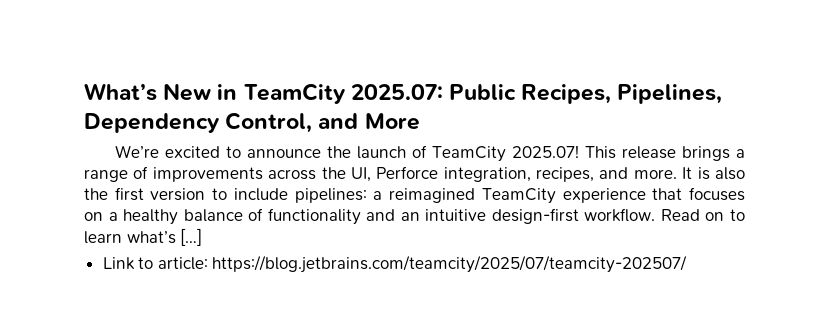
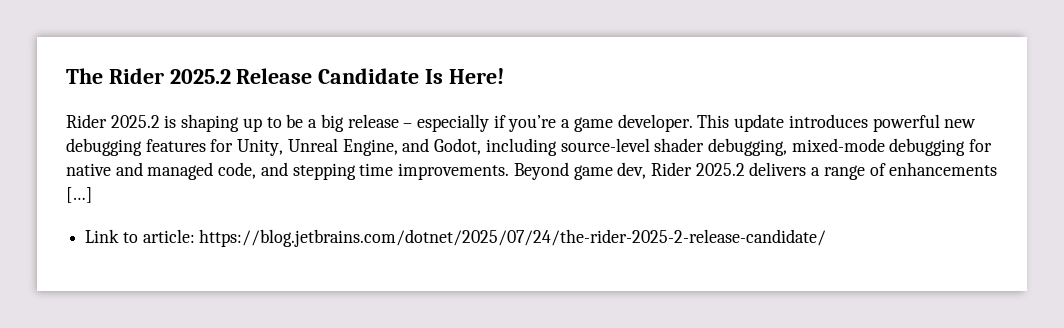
[84,83,723,104] [84,112,420,133] [114,145,745,162] [84,166,745,182] [84,187,746,204] [84,208,746,225] [84,231,176,244] What’s New in TeamCity 2025.07: Public Recipes, Pipelines, Dependency Control, and More // We’re excited to announce the launch of TeamCity 2025.07! This release brings a range of improvements across the UI, Perforce integration, recipes, and more. It is also the first version to include pipelines: a reimagined TeamCity experience that focuses on a healthy balance of functionality and an intuitive design-first workflow. Read on to learn what’s -> [66,68,504,84] [66,114,977,132] [66,138,993,156] [66,162,998,180] The Rider 2025.2 Release Candidate Is Here! // Rider 2025.2 is shaping up to be a big release – especially if you’re a game developer. This update introduces powerful new debugging features for Unity, Unreal Engine, and Godot, including source-level shader debugging, mixed-mode debugging for native and managed code, and stepping time improvements. Beyond game dev, Rider 2025.2 delivers a range of enhancements
[212,255,688,273] https://blog.jetbrains.com/teamcity/2025/07/teamcity-202507/ -> [199,229,827,247] https://blog.jetbrains.com/dotnet/2025/07/24/the-rider-2025-2-release-candidate/

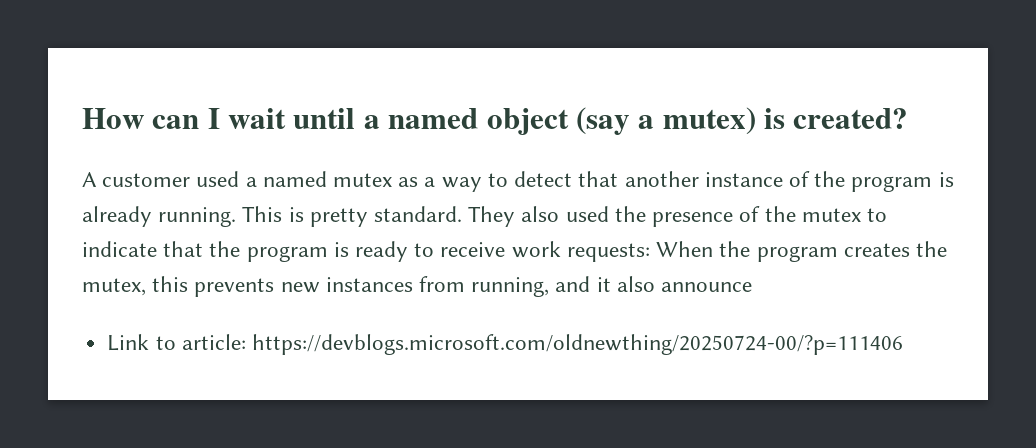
[66,68,504,84] [66,114,977,132] [66,138,993,156] [66,162,998,180] [66,187,92,203] The Rider 2025.2 Release Candidate Is Here! // Rider 2025.2 is shaping up to be a big release – especially if you’re a game developer. This update introduces powerful new debugging features for Unity, Unreal Engine, and Godot, including source-level shader debugging, mixed-mode debugging for native and managed code, and stepping time improvements. Beyond game dev, Rider 2025.2 delivers a range of enhancements […] -> [82,107,909,135] [82,171,954,192] [82,206,887,227] [82,241,947,262] [82,276,753,297] How can I wait until a named object (say a mutex) is created? // A customer used a named mutex as a way to detect that another instance of the program is already running. This is pretty standard. They also used the presence of the mutex to indicate that the program is ready to receive work requests: When the program creates the mutex, this prevents new instances from running, and it also announce
[199,229,827,247] https://blog.jetbrains.com/dotnet/2025/07/24/the-rider-2025-2-release-candidate/ -> [251,334,903,355] https://devblogs.microsoft.com/oldnewthing/20250724-00/?p=111406

